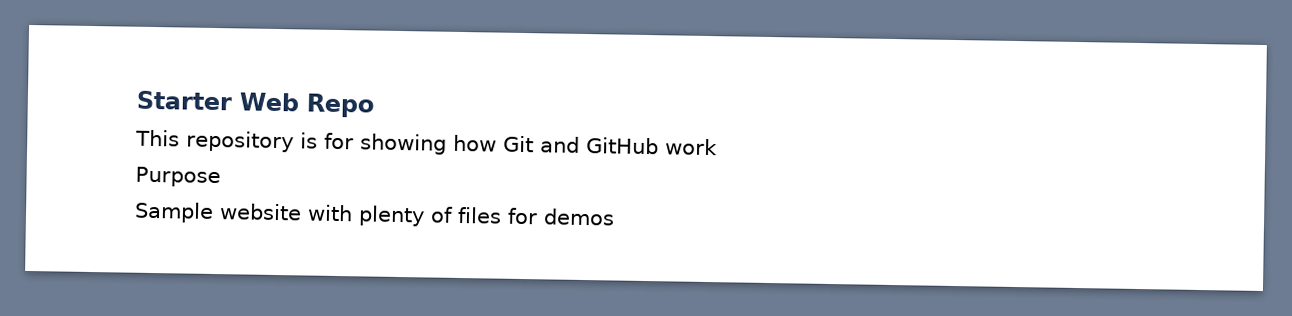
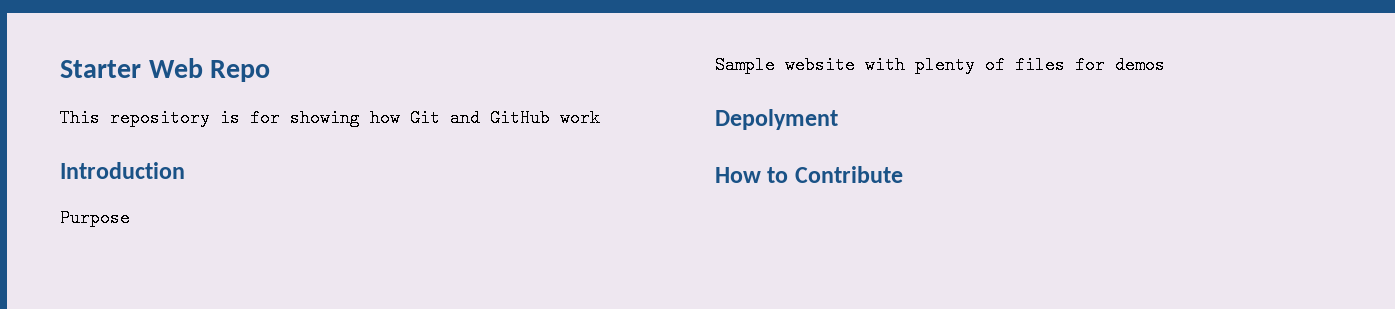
(718, 147) none -> [60,162,185,179] // Introduction
(615, 217) none -> [715,109,838,130] [715,166,903,183] // Depolyment // How to Contribute

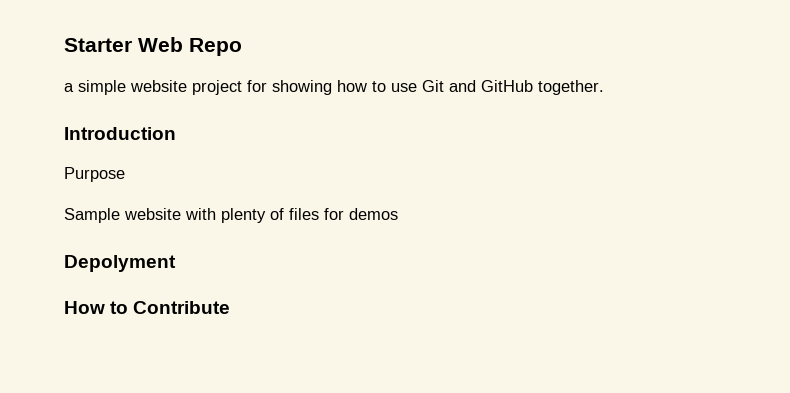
[60,109,240,127] This repository is -> [64,80,242,95] a simple website project
(400, 118) none -> [372,81,417,92] to use
[560,109,600,127] work -> [538,80,604,95] together.

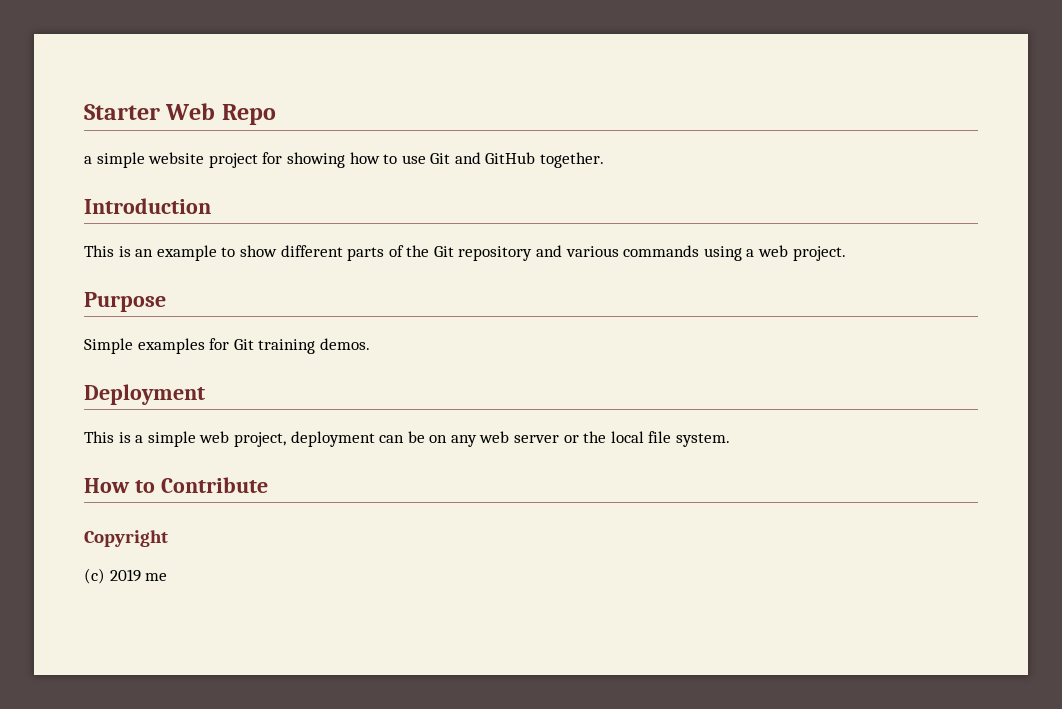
[64,167,125,182] [64,208,398,223] [64,255,176,272] Purpose // Sample website with plenty of files for demos // Depolyment -> [84,245,846,261] [84,292,166,312] [84,338,370,354] [84,384,205,405] [84,431,731,447] This is an example to show different parts of the Git repository and various commands using a web project. // Purpose // Simple examples for Git training demos. // Deployment // This is a simple web project, deployment can be on any web server or the local file system.
(231, 307) none -> [84,530,168,547] [84,568,168,584] // Copyright // (c) 2019 me

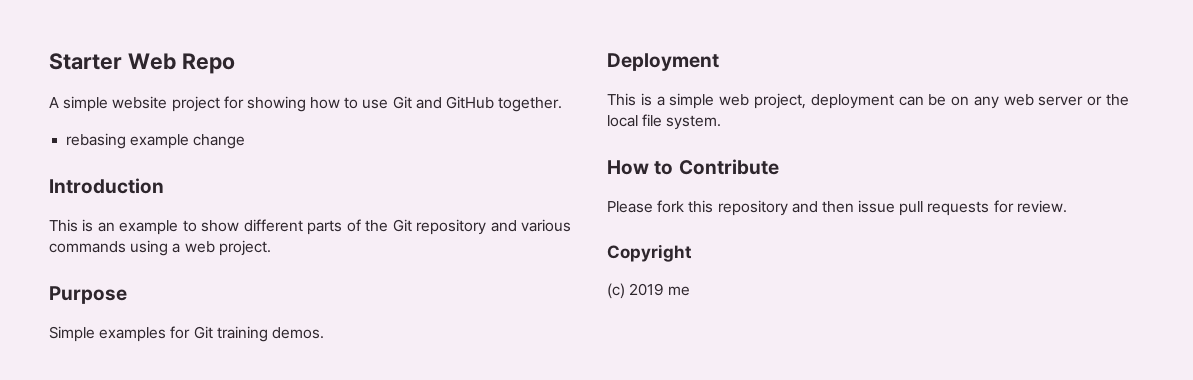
[84,156,92,164] a -> [49,97,59,108] A
(605, 160) none -> [66,133,246,149] // rebasing example change
(268, 485) none -> [607,200,1067,216] // Please fork this repository and then issue pull requests for review.

